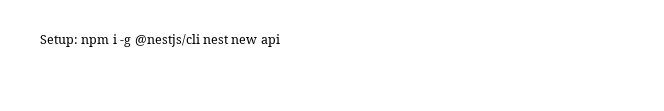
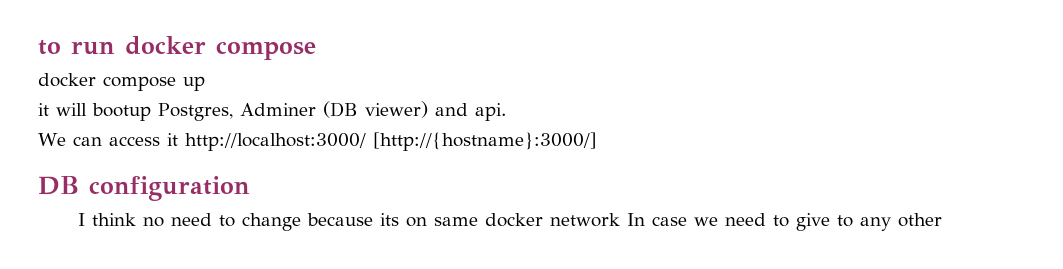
[40,34,280,47] Setup: npm i -g @nestjs/cli nest new api -> [38,36,316,60] [38,73,205,91] [38,101,506,121] [38,132,597,151] [38,176,250,201] [78,213,943,231] to run docker compose // docker compose up // it will bootup Postgres, Adminer (DB viewer) and api. // We can access it http://localhost:3000/ [http://{hostname}:3000/] // DB configuration // I think no need to change because its on same docker network In case we need to give to any other

